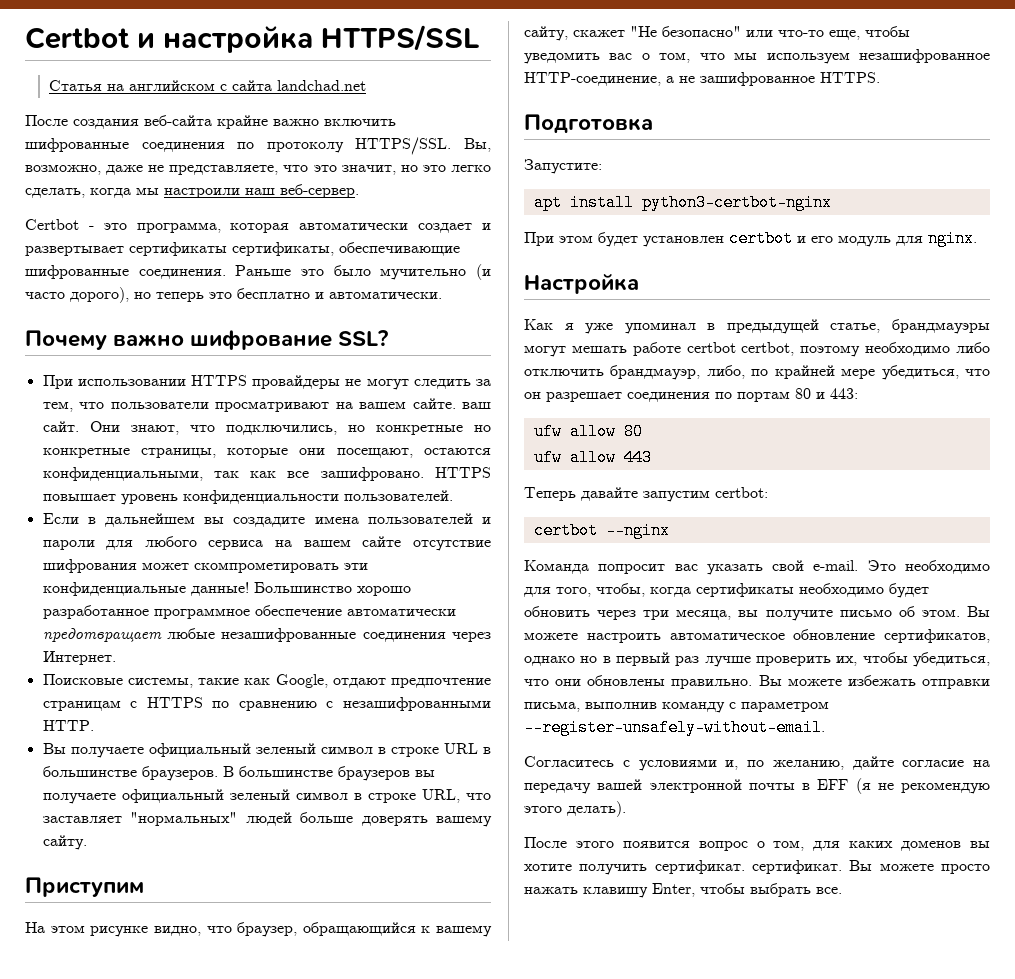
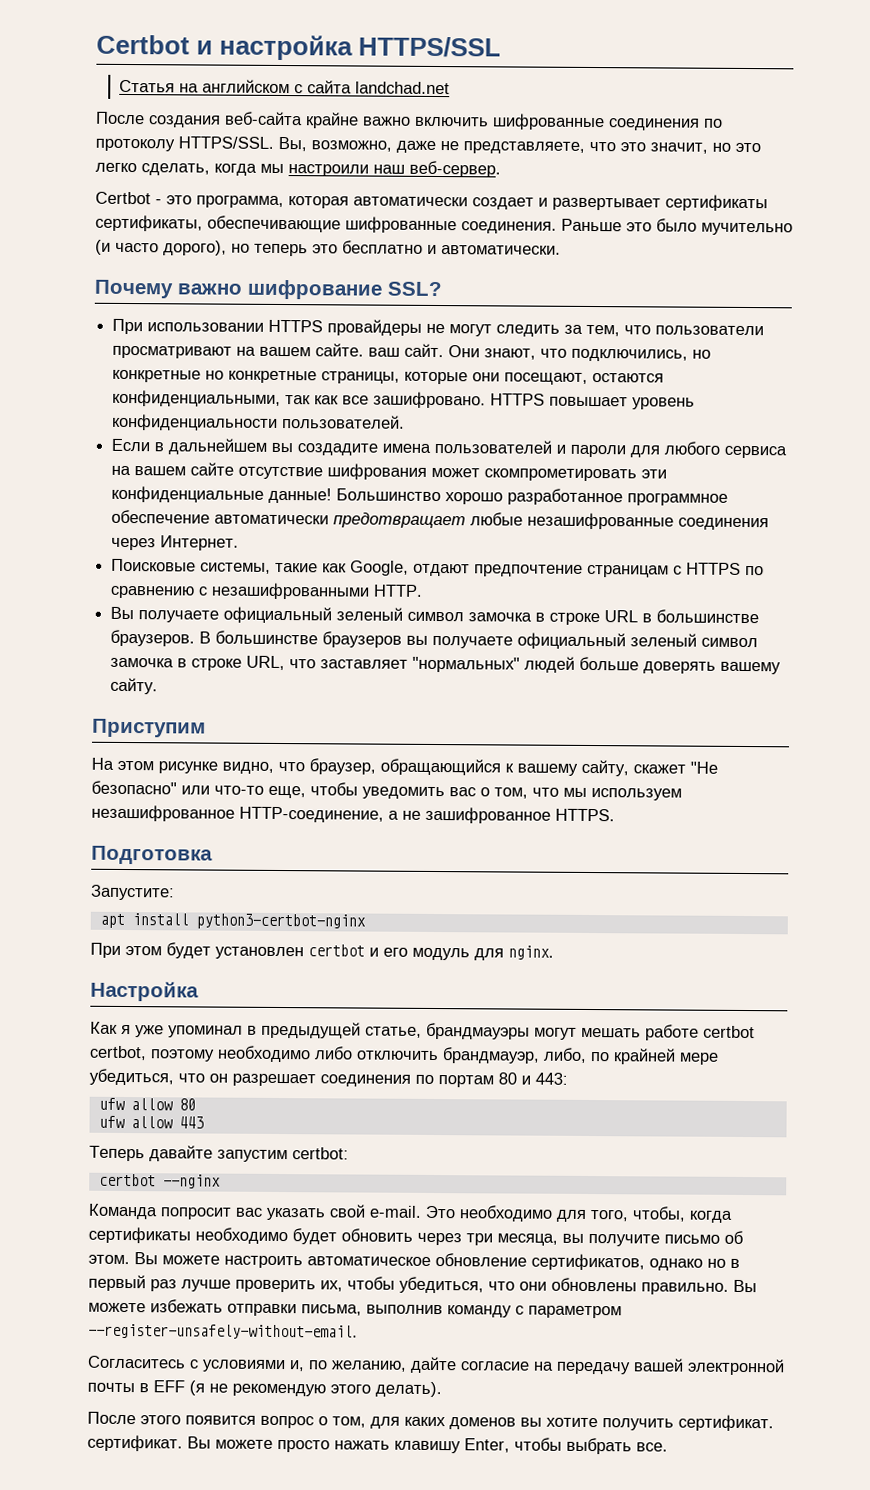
(373, 750) none -> [468,612,533,622] замочка
(348, 796) none -> [110,657,175,668] замочка

